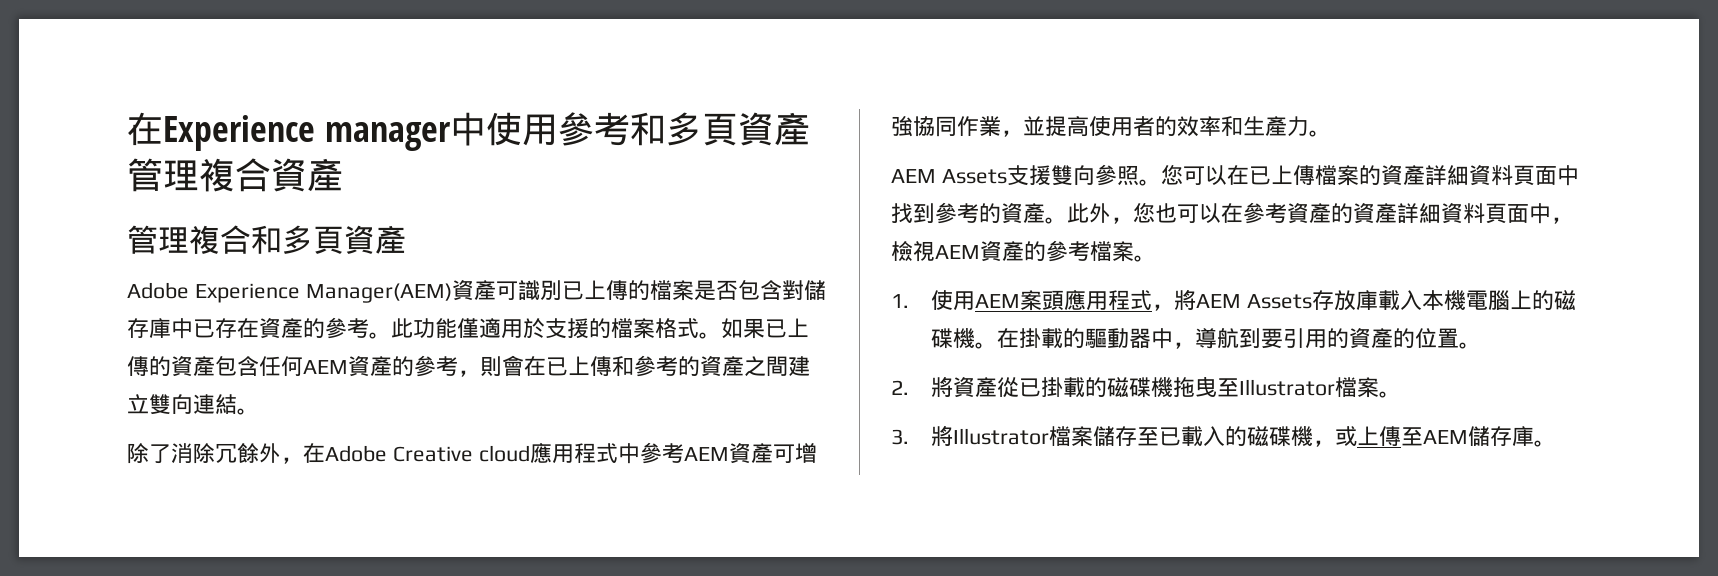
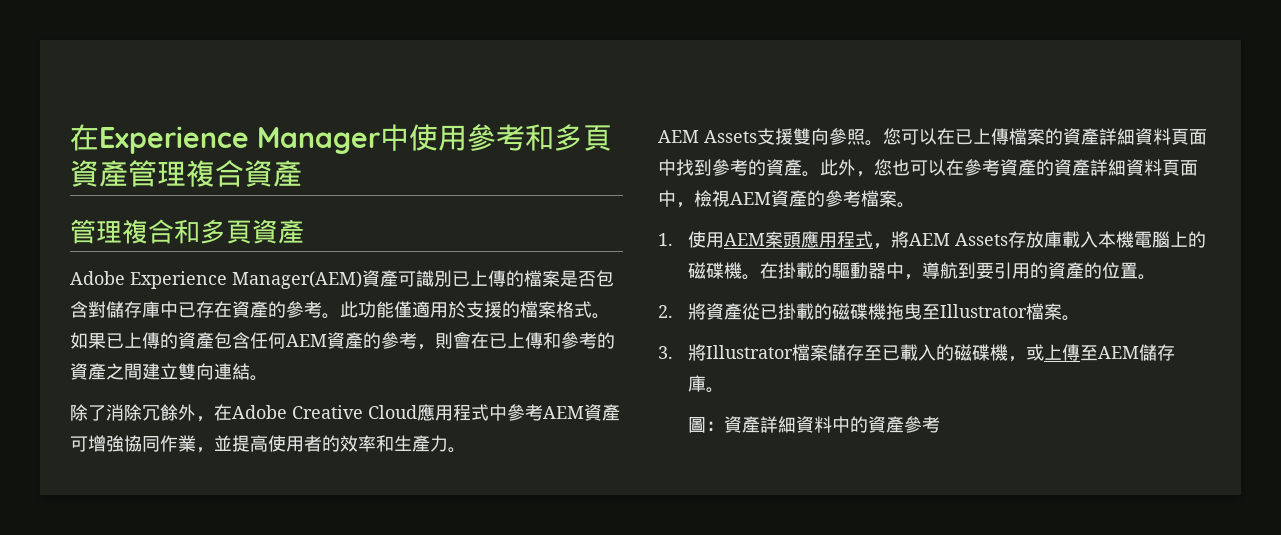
[324,122,451,151] manager -> [257,127,380,154] Manager
[478,445,530,462] cloud -> [368,405,417,419] Cloud
(1557, 443) none -> [688,416,941,433] // 圖：資產詳細資料中的資產參考

